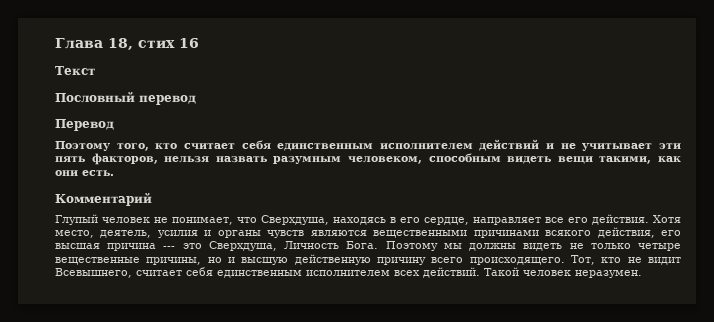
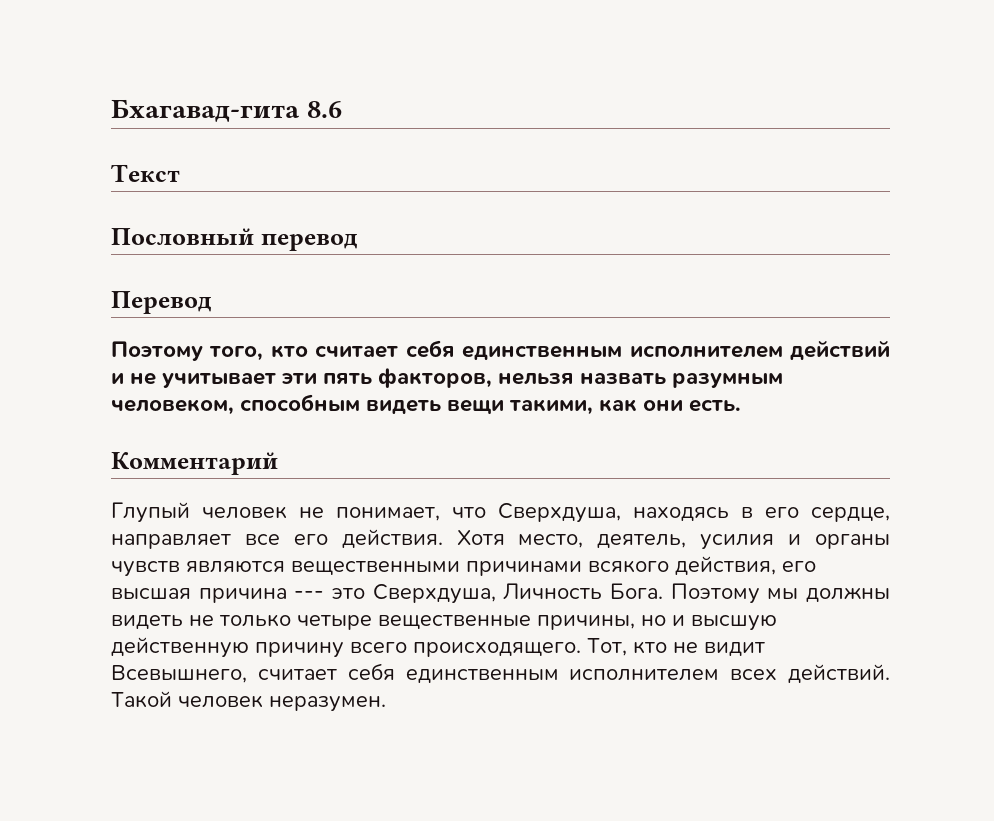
[55,38,199,50] Глава 18, стих 16 -> [111,99,342,122] Бхагавад-гита 8.6

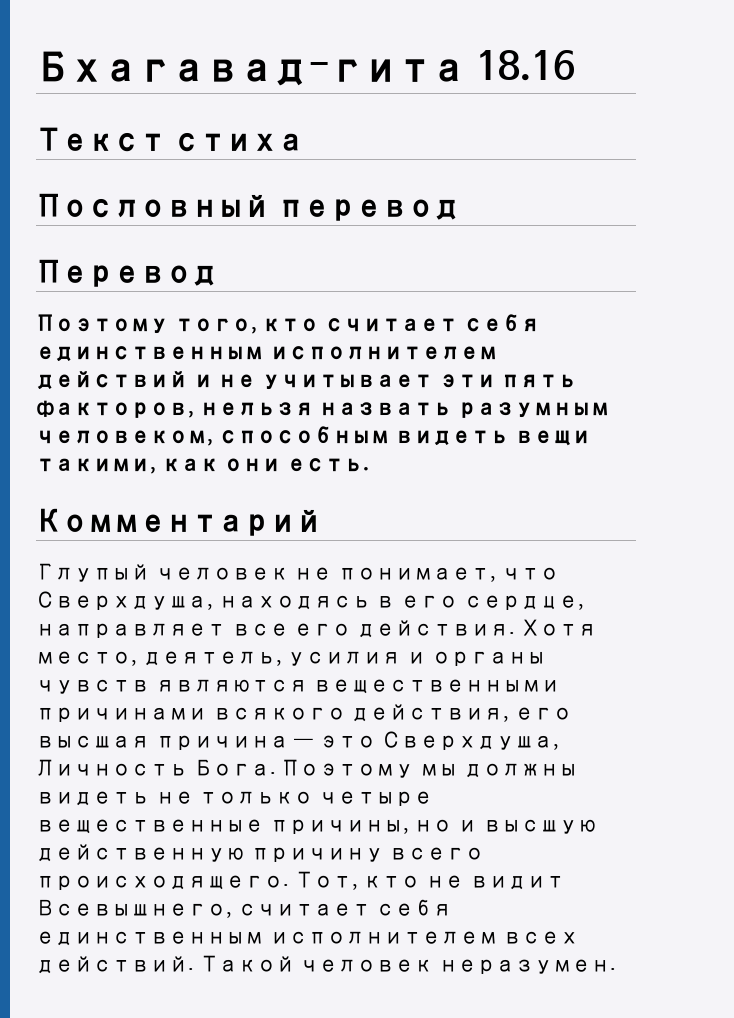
[306,101,342,118] 8.6 -> [476,50,576,81] 18.16
(180, 173) none -> [173,132,304,152] стиха
[294,591,325,599] --- -> [294,738,314,746] —

